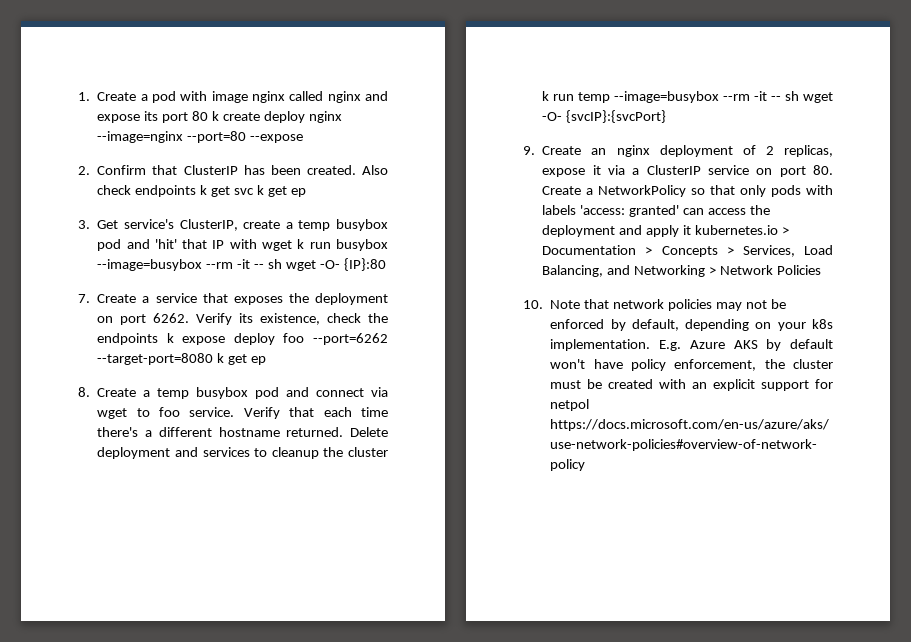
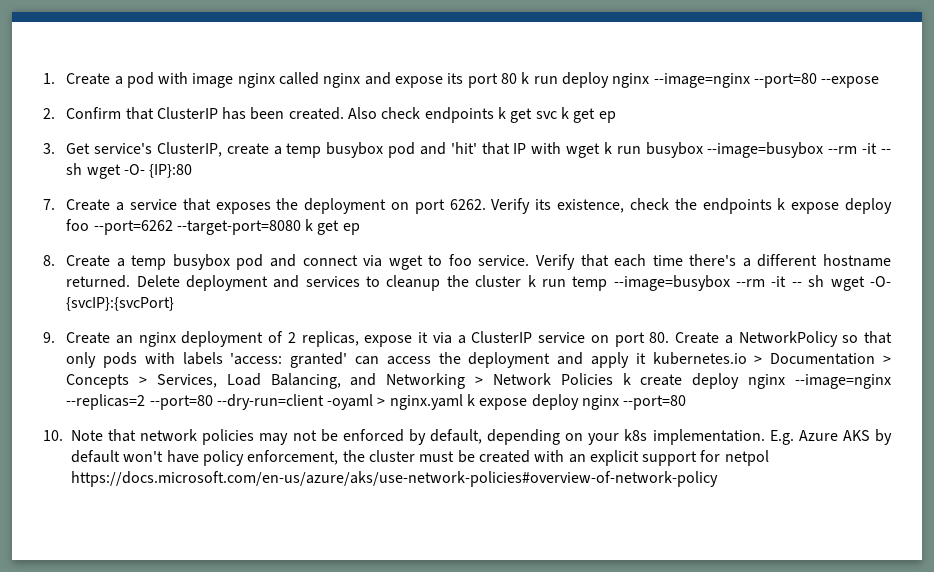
[222,112,260,121] create -> [533,76,558,84] run
(821, 270) none -> [622,373,892,389] [66,394,687,410] k create deploy nginx --image=nginx --replicas=2 --port=80 --dry-run=client -oyaml > nginx.yaml k expose deploy nginx --port=80

